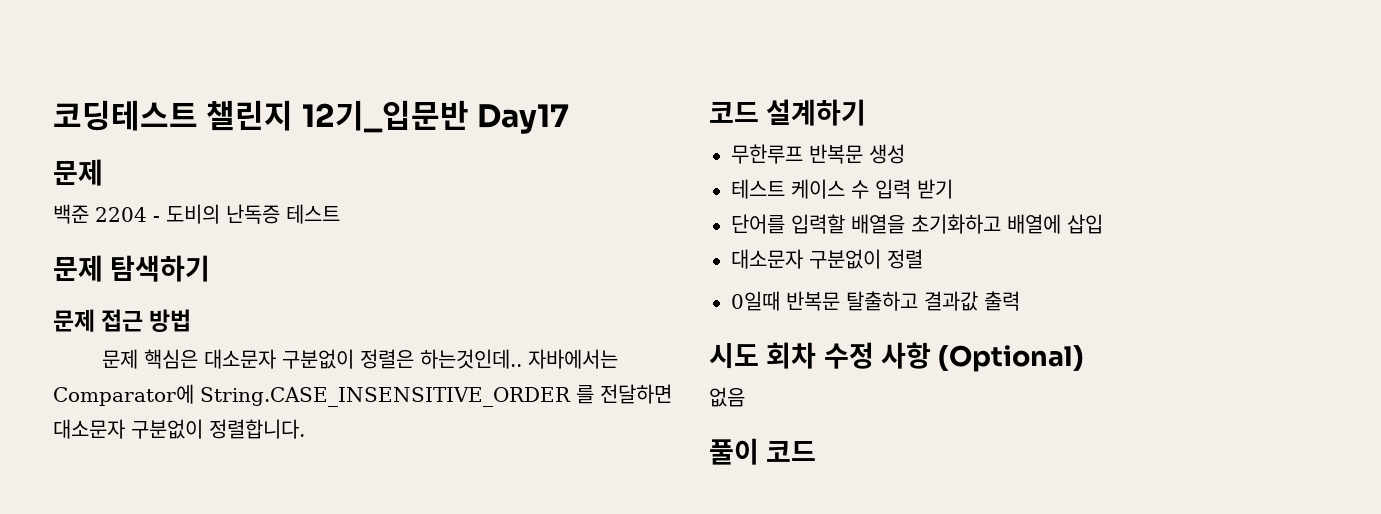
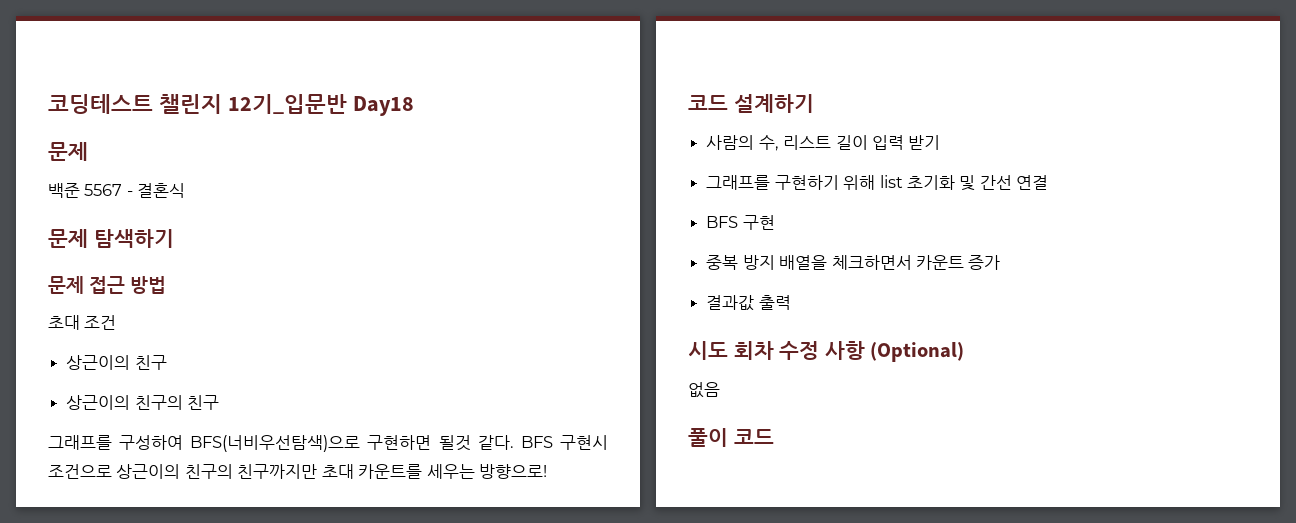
[477,104,570,134] Day17 -> [352,96,414,116] Day18
[95,204,340,224] 2204 - 도비의 난독증 테스트 -> [84,183,186,198] 5567 - 결혼식
[101,349,618,369] [53,384,672,407] [53,419,305,439] [709,99,867,126] [731,144,905,164] [731,179,953,199] [731,214,1103,234] [731,249,923,269] [731,291,918,311] 문제 핵심은 대소문자 구분없이 정렬은 하는것인데.. 자바에서는 Comparator에 String.CASE_INSENSITIVE_ORDER 를 전달하면 대소문자 구분없이 정렬합니다. // 코드 설계하기 // 무한루프 반복문 생성 // 테스트 케이스 수 입력 받기 // 단어를 입력할 배열을 초기화하고 배열에 삽입 // 대소문자 구분없이 정렬 // 0일때 반복문 탈출하고 -> [48,315,117,330] [66,355,167,370] [66,395,220,410] [48,435,609,452] [48,464,548,479] [688,94,814,113] [706,135,941,151] [706,175,1049,191] [706,215,775,230] [706,255,1001,270] 초대 조건 // 상근이의 친구 // 상근이의 친구의 친구 // 그래프를 구성하여 BFS(너비우선탐색)으로 구현하면 될것 같다. BFS 구현시 조건으로 상근이의 친구의 친구까지만 초대 카운트를 세우는 방향으로! // 코드 설계하기 // 사람의 수, 리스트 길이 입력 받기 // 그래프를 구현하기 위해 list 초기화 및 간선 연결 // BFS 구현 // 중복 방지 배열을 체크하면서 카운트 증가 //

